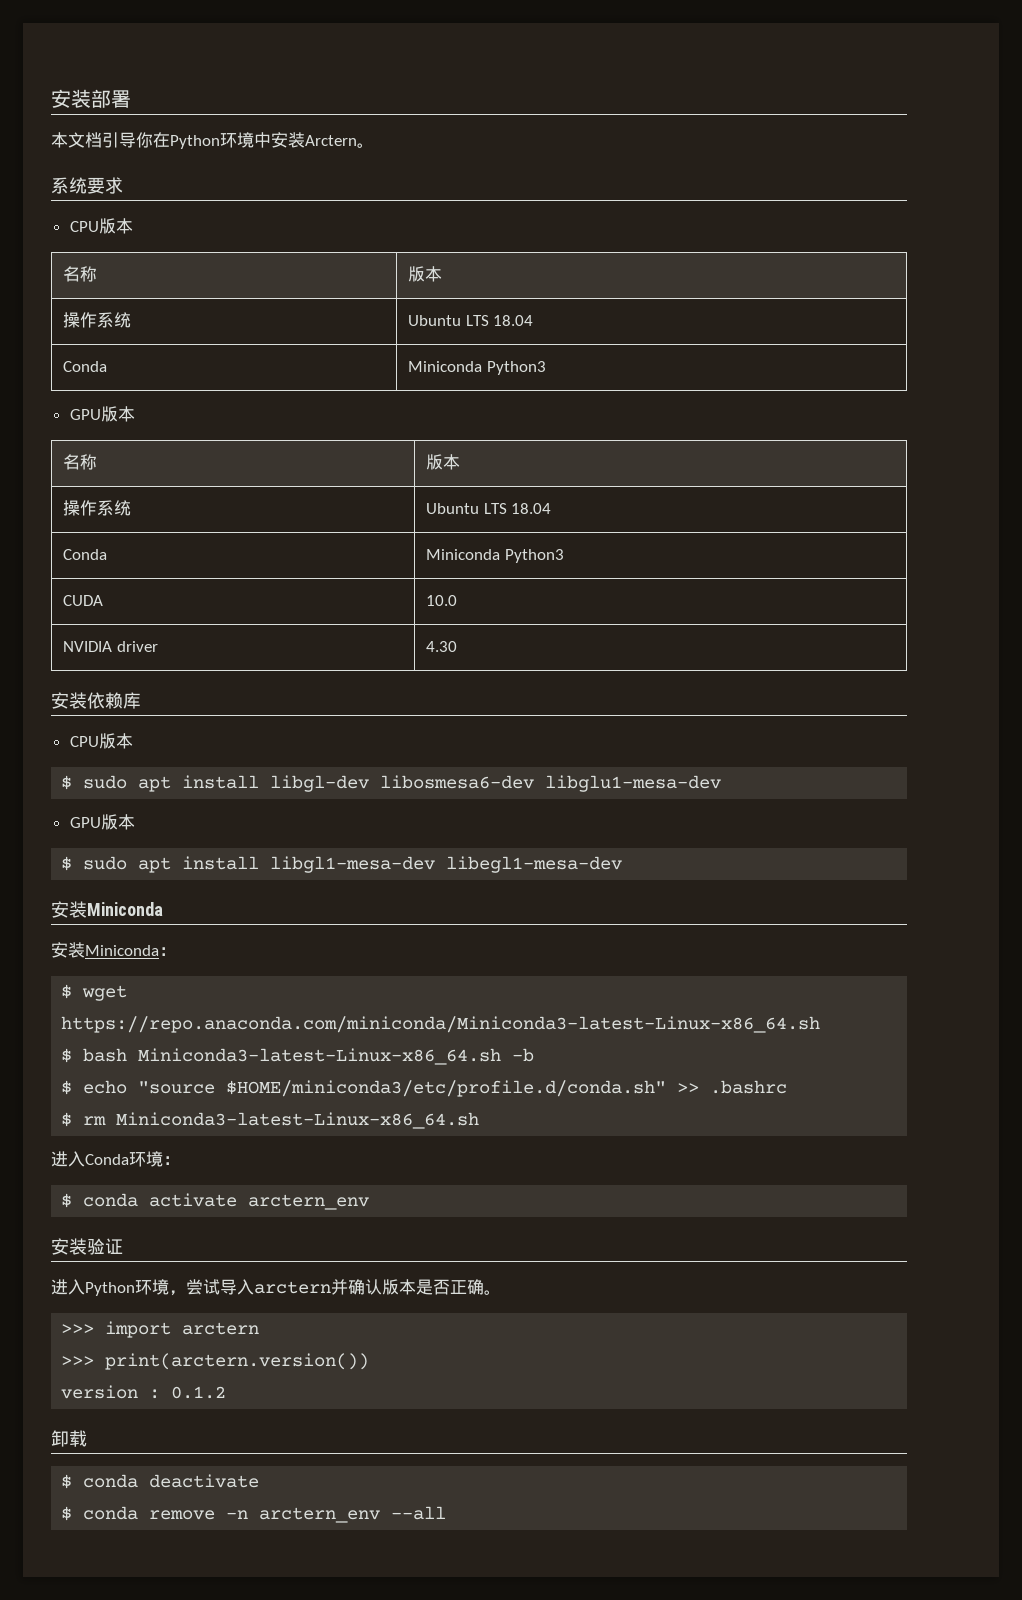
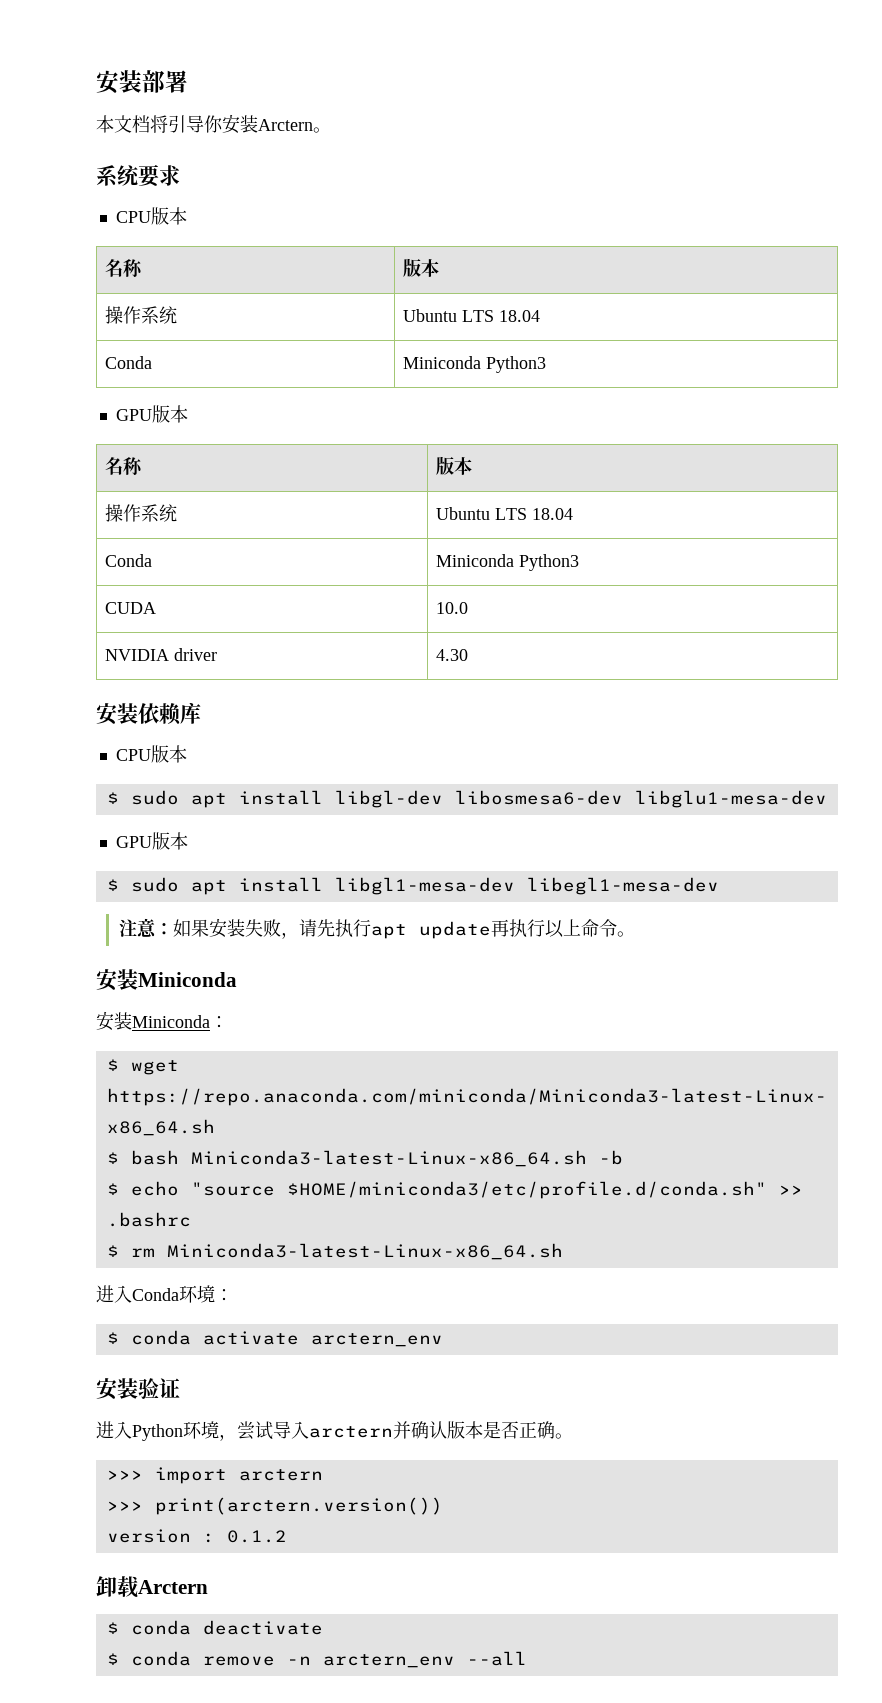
[102,132,271,149] 引导你在Python环境中 -> [150,115,223,133] 将引导你
(623, 864) none -> [119,918,636,939] // 注意：如果安装失败，请先执行apt update再执行以上命令。
(87, 1438) none -> [138,1580,208,1594] Arctern

